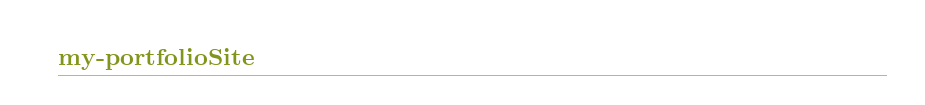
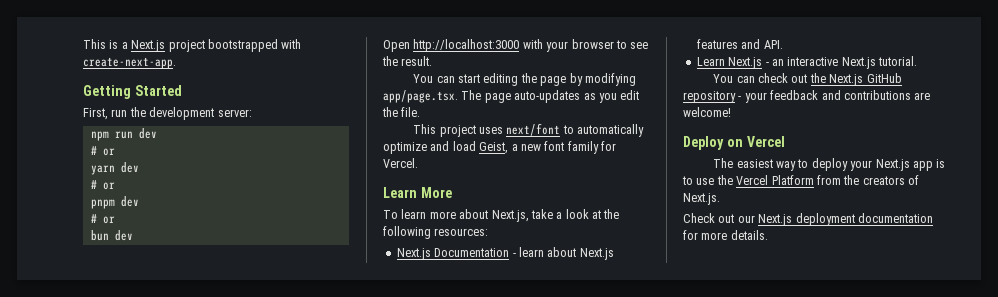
[58,48,255,70] my-portfolioSite -> [83,39,302,52] [83,57,176,69] [83,85,182,99] [83,107,252,120] [90,128,157,141] [90,146,115,156] [90,162,139,175] [90,180,115,190] [90,196,139,209] [90,214,115,224] [90,230,133,241] [383,39,649,52] [382,56,433,66] [413,73,636,86] [383,90,640,103] [382,107,421,117] [413,123,645,137] [383,141,616,154] [383,158,418,168] [383,187,452,198] [383,209,620,222] [383,226,489,239] [396,247,614,260] [696,39,783,49] [696,56,917,69] [713,73,902,86] [683,90,931,103] [683,107,731,117] [683,136,785,150] [713,158,946,171] [682,175,919,185] [683,193,720,205] [683,213,933,226] [683,230,768,240] This is a Next.js project bootstrapped with create-next-app. // Getting Started // First, run the development server: // npm run dev // # or // yarn dev // # or // pnpm dev // # or // bun dev // Open http://localhost:3000 with your browser to see the result. // You can start editing the page by modifying app/page.tsx. The page auto-updates as you edit the file. // This project uses next/font to automatically optimize and load Geist, a new font family for Vercel. // Learn More // To learn more about Next.js, take a look at the following resources: // Next.js Documentation - learn about Next.js features and API. // Learn Next.js - an interactive Next.js tutorial. // You can check out the Next.js GitHub repository - your feedback and contributions are welcome! // Deploy on Vercel // The easiest way to deploy your Next.js app is to use the Vercel Platform from the creators of Next.js. // Check out our Next.js deployment documentation for more details.

